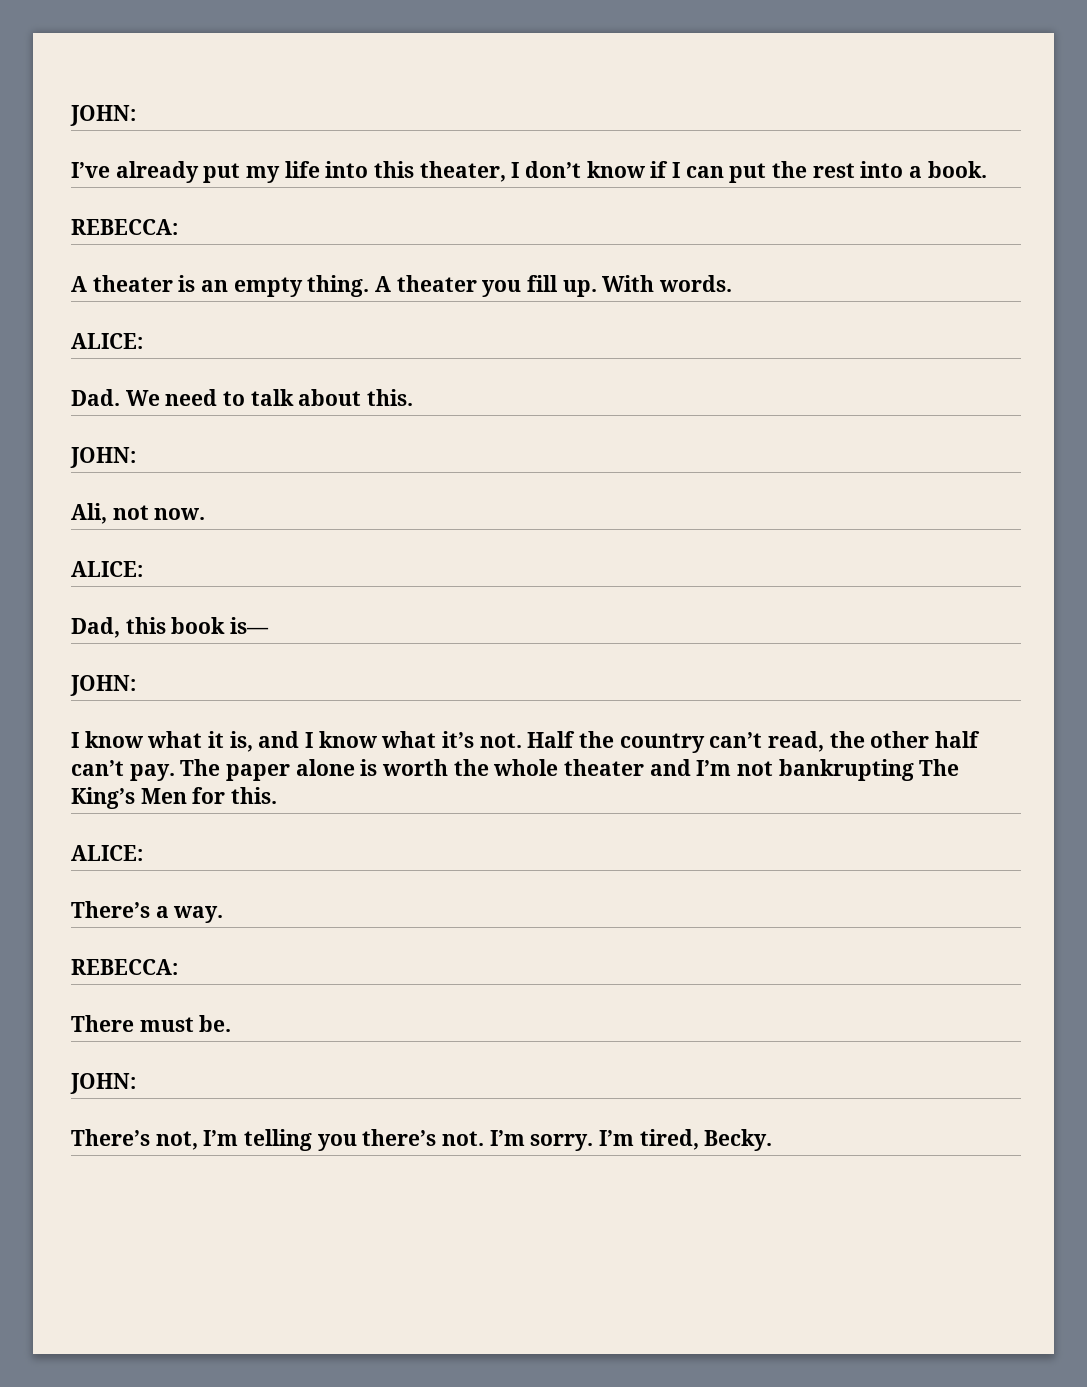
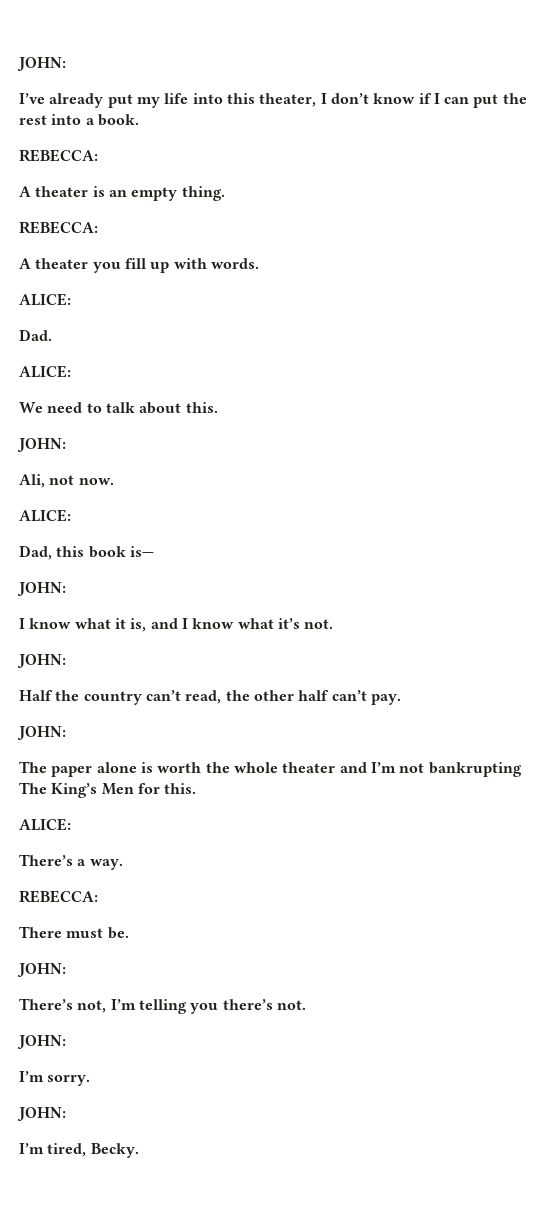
(370, 286) none -> [19,221,98,234] // REBECCA: //
[562,275,655,297] up. With -> [150,258,207,273] up with
(120, 397) none -> [19,365,71,378] // ALICE: //
(522, 740) none -> [17,654,66,668] // JOHN: //
(175, 772) none -> [17,726,66,740] // JOHN: //
(485, 1138) none -> [17,1035,66,1049] // JOHN: //
(594, 1142) none -> [17,1107,66,1121] // JOHN: //

